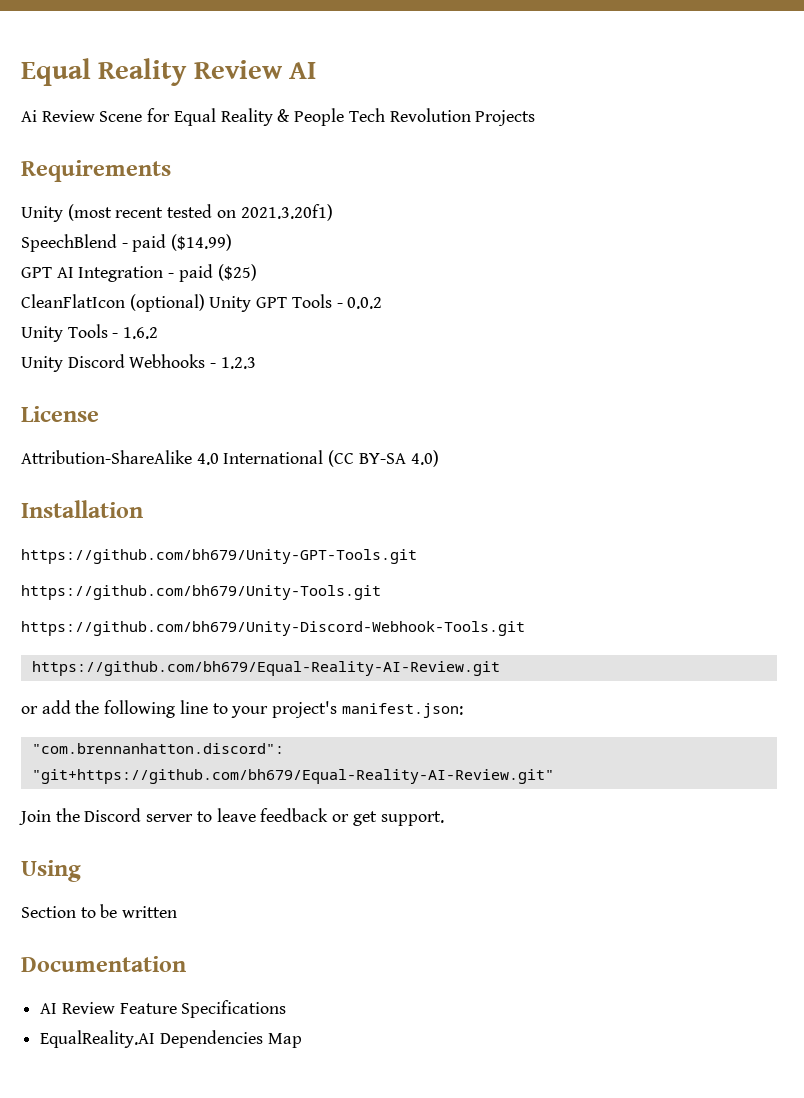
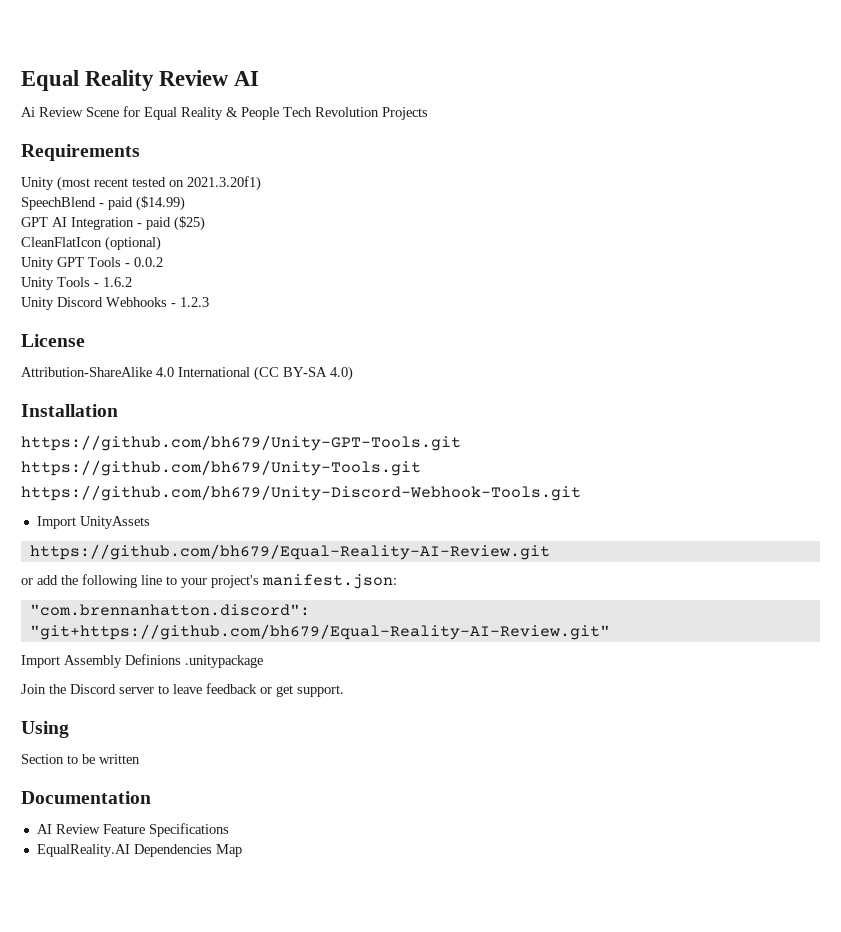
(205, 303) none -> (161, 243) //
(525, 628) none -> [36,516,150,529] // Import UnityAssets
(554, 776) none -> [21,654,263,668] // Import Assembly Definions .unitypackage

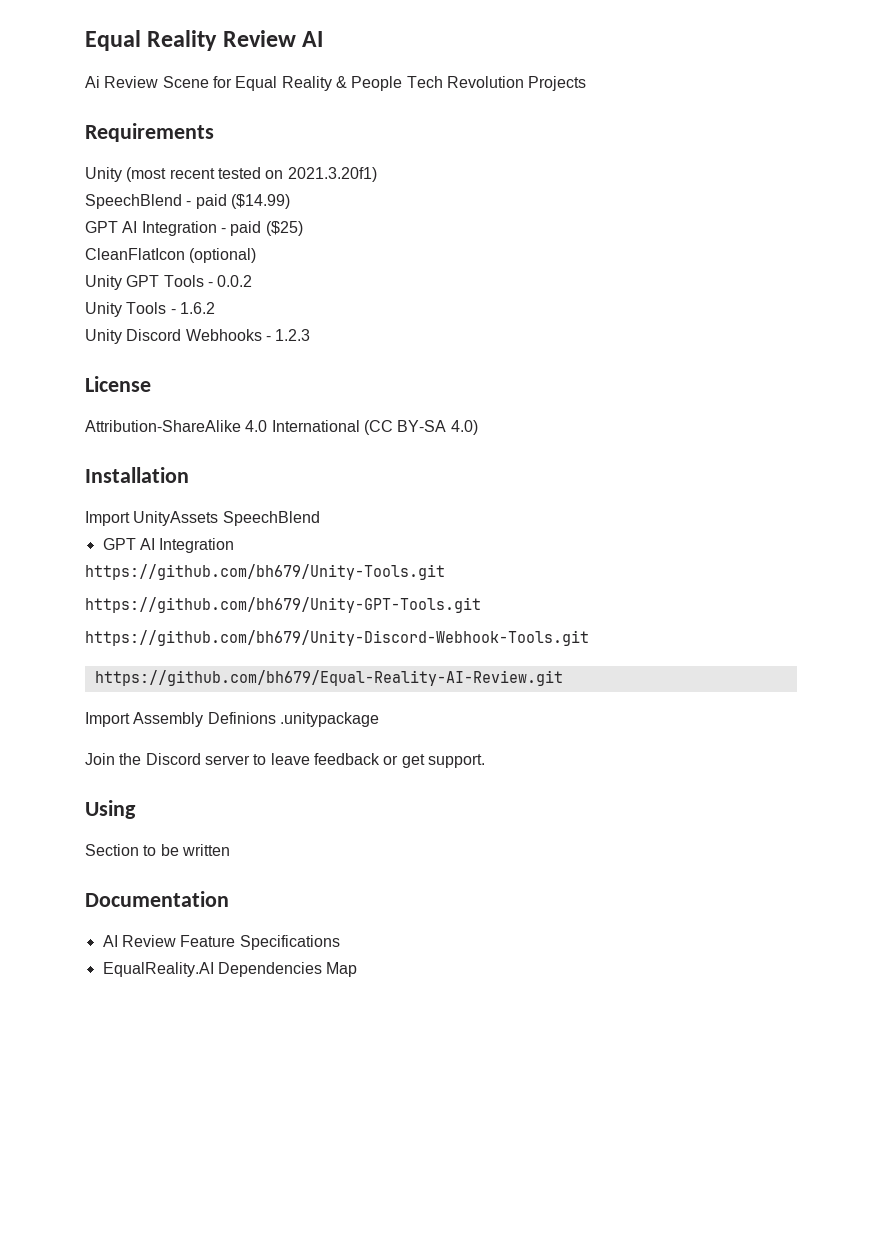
[21,435,461,451] https://github.com/bh679/Unity-GPT-Tools.git -> [85,511,320,526] [102,538,235,553] Import UnityAssets SpeechBlend // GPT AI Integration
(421, 468) none -> [85,597,481,613] // https://github.com/bh679/Unity-GPT-Tools.git
[36,516,150,529] // Import UnityAssets -> (589, 638) none
[21,574,397,589] [29,604,310,616] [29,624,610,640] // or add the following line to your project's manifest.json: // "com.brennanhatton.discord": "git+https://github.com/bh679/Equal-Reality-AI-Review.git" -> (563, 678) none

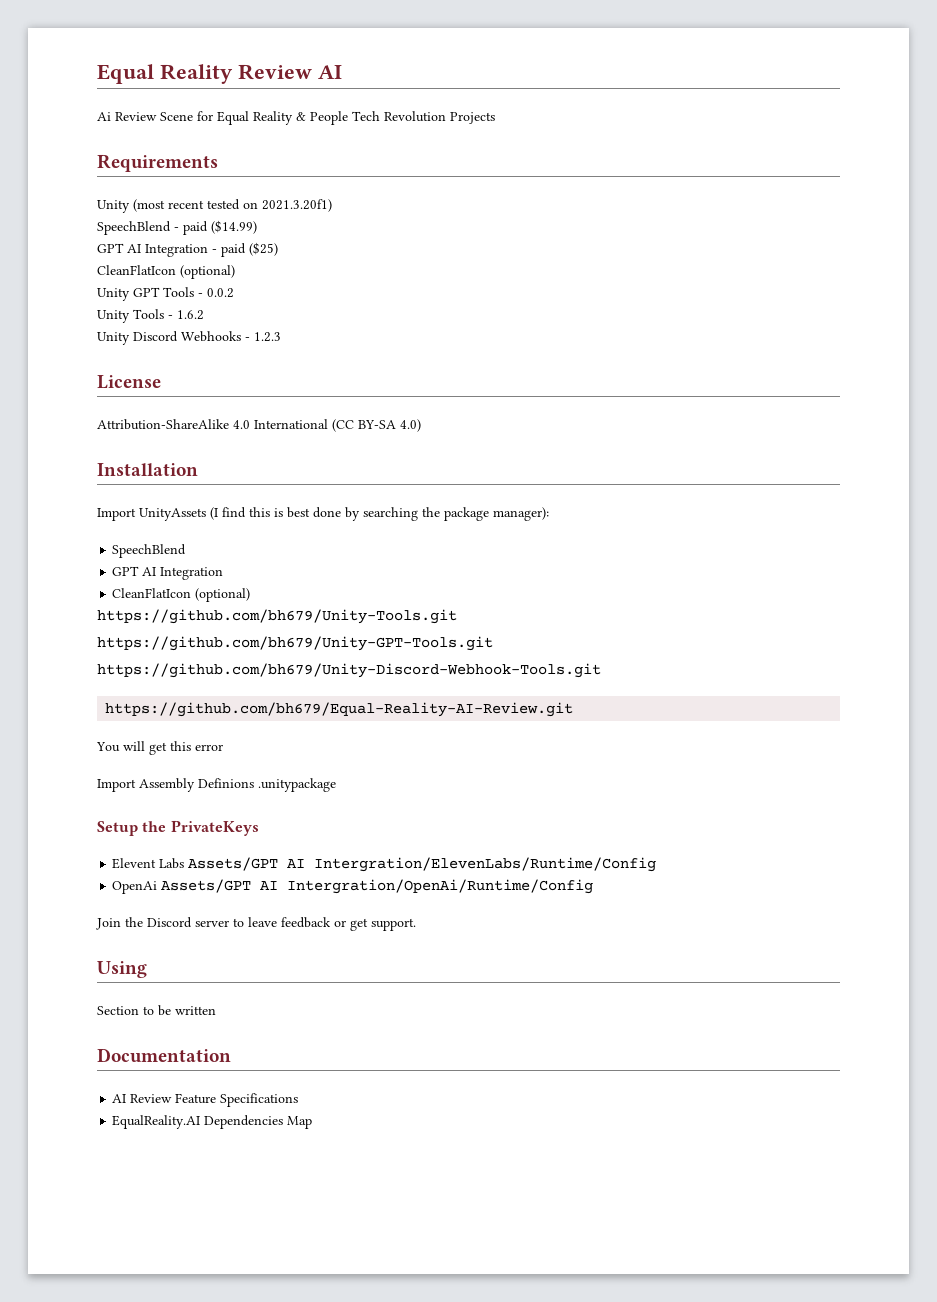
(219, 518) none -> [210,507,549,521] (I find this is best done by searching the package manager): //
(235, 545) none -> [112,588,251,602] // CleanFlatIcon (optional)
(563, 678) none -> [96,741,223,755] // You will get this error
(379, 719) none -> [97,820,259,836] [112,857,657,872] [112,879,594,894] // Setup the PrivateKeys // Elevent Labs Assets/GPT AI Intergration/ElevenLabs/Runtime/Config // OpenAi Assets/GPT AI Intergration/OpenAi/Runtime/Config

